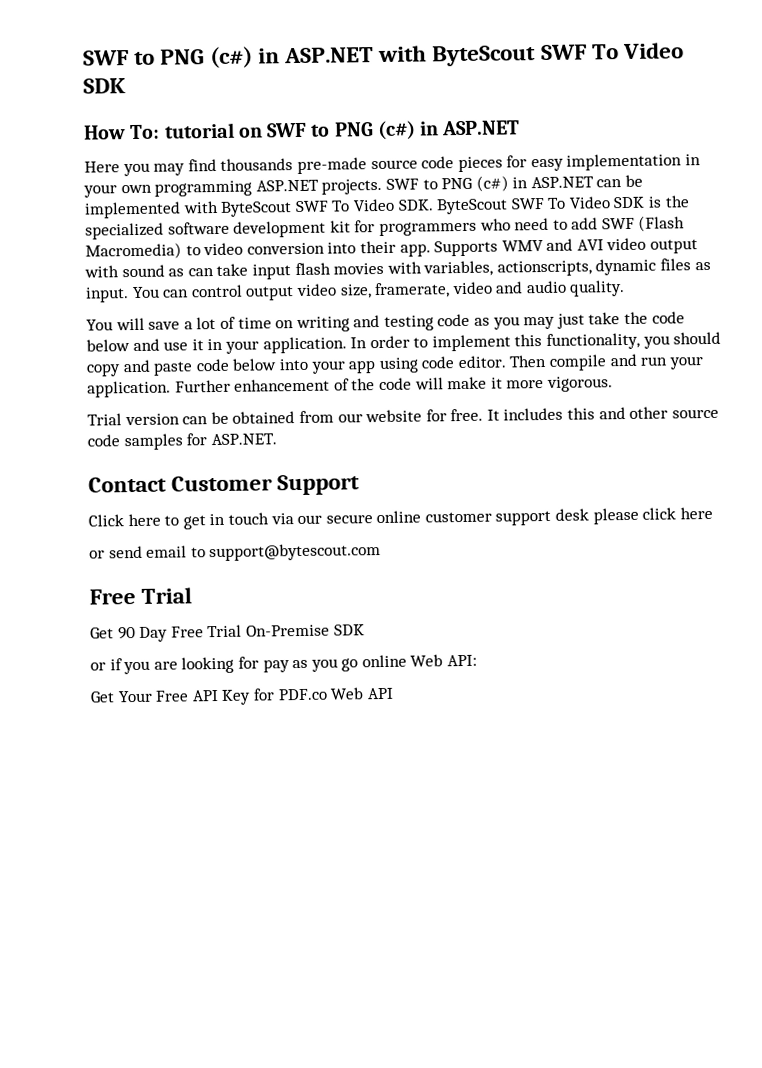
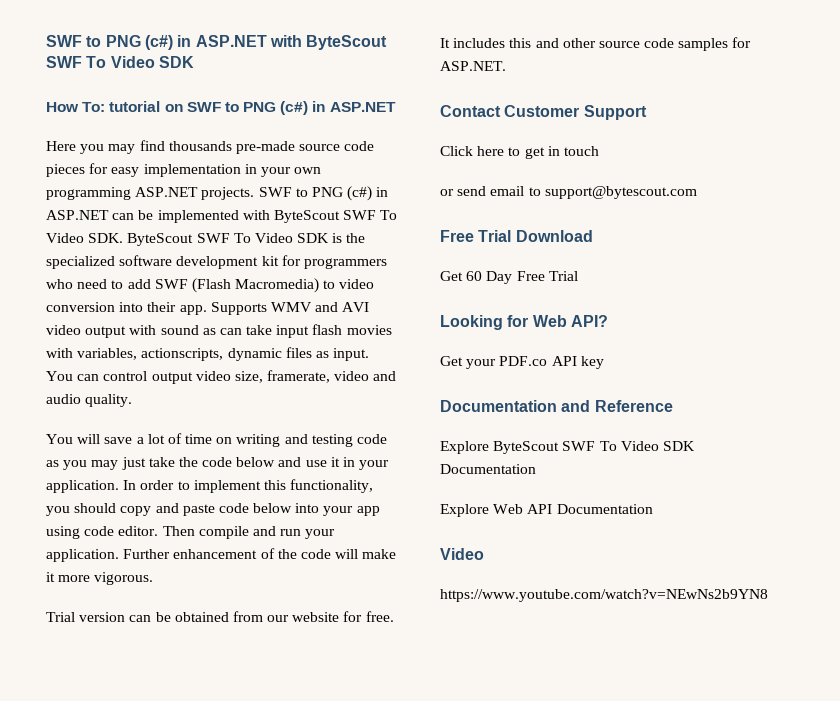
[270,506,713,526] via our secure online customer support desk please click here -> (599, 151) none
[90,627,136,640] // Get 90 -> [515,230,593,242] [440,271,483,281] Download // Get 60
[245,624,365,637] [90,654,478,675] [90,687,394,705] On-Premise SDK // or if you are looking for pay as you go online Web API: // Get Your Free API Key for PDF.co Web API -> [440,315,608,330] [440,356,604,369] [440,400,673,412] [440,441,695,454] [440,464,536,474] [440,504,653,517] [440,548,484,560] [440,589,768,602] // Looking for Web API? // Get your PDF.co API key // Documentation and Reference // Explore ByteScout SWF To Video SDK Documentation // Explore Web API Documentation // Video // https://www.youtube.com/watch?v=NEwNs2b9YN8

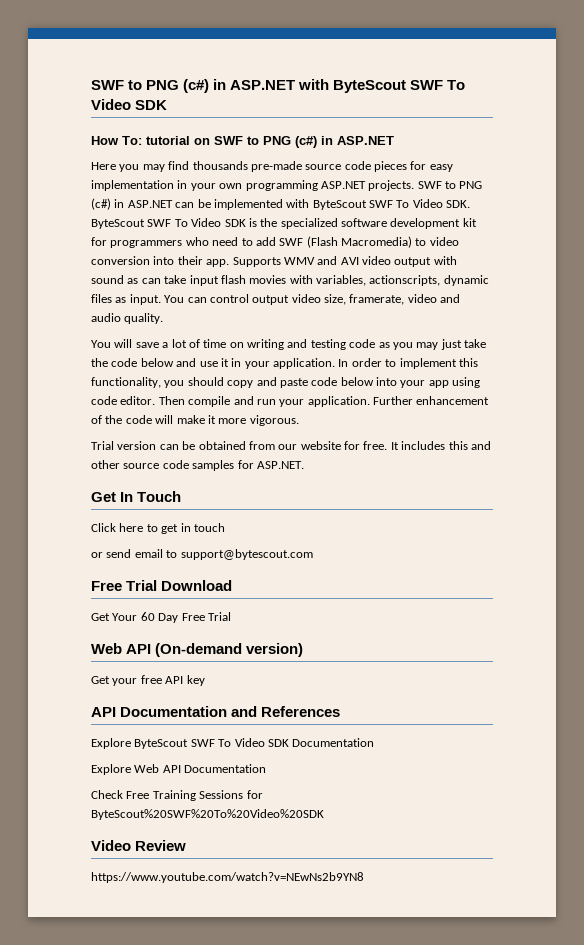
[440,105,647,120] Contact Customer Support -> [91,491,182,502] Get In Touch
(463, 276) none -> [112,613,138,621] Your
[440,315,608,330] Looking for Web API? -> [91,643,304,657] Web API (On-demand version)
[499,356,548,366] PDF.co -> [140,675,162,684] free
(604, 362) none -> [91,707,116,717] API
[594,400,673,412] Reference -> [261,706,341,717] References
[440,548,484,560] // Video -> [91,790,263,801] [91,809,324,820] [91,840,187,851] // Check Free Training Sessions for ByteScout%20SWF%20To%20Video%20SDK // Video Review

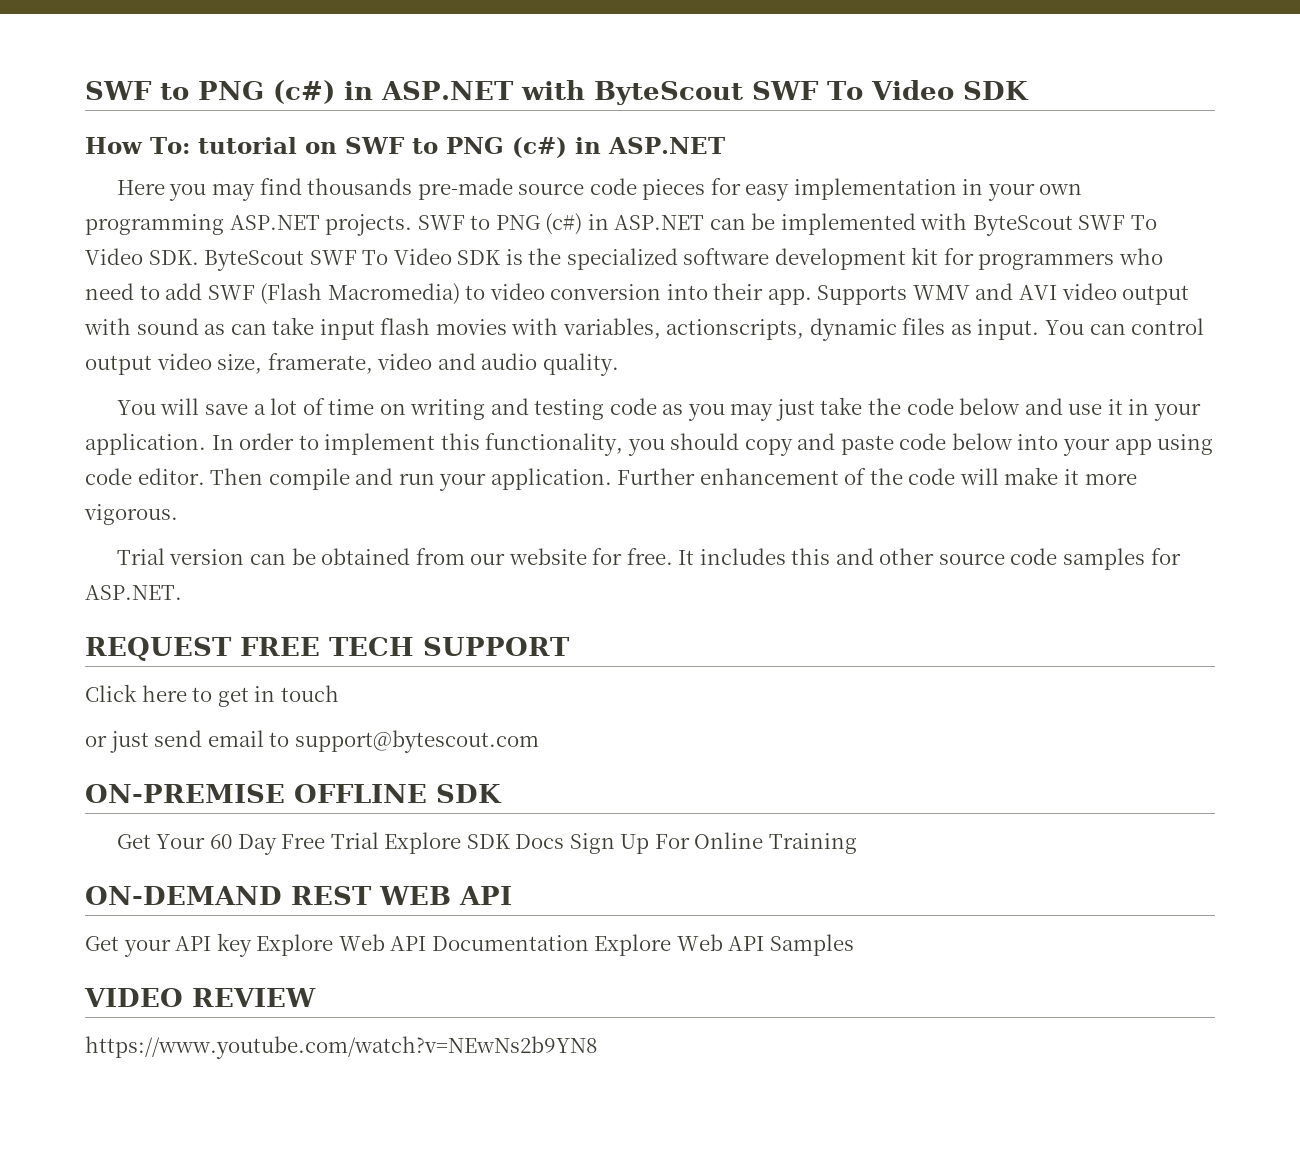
[91,491,182,502] Get In Touch -> [85,637,570,661] REQUEST FREE TECH SUPPORT
(103, 555) none -> [109,731,149,753] just
[91,580,233,591] Free Trial Download -> [85,784,502,803] ON-PREMISE OFFLINE SDK
[91,643,304,657] // Web API (On-demand version) -> [384,832,857,854] [85,886,512,905] Explore SDK Docs Sign Up For Online Training // ON-DEMAND REST WEB API
[140,675,162,684] free -> (171, 948) none
[91,706,341,717] [91,738,375,749] [91,764,267,775] [91,790,263,801] [91,809,324,820] [91,840,187,851] // API Documentation and References // Explore ByteScout SWF To Video SDK Documentation // Explore Web API Documentation // Check Free Training Sessions for ByteScout%20SWF%20To%20Video%20SDK // Video Review -> [256,934,854,956] [84,988,316,1007] Explore Web API Documentation Explore Web API Samples // VIDEO REVIEW

